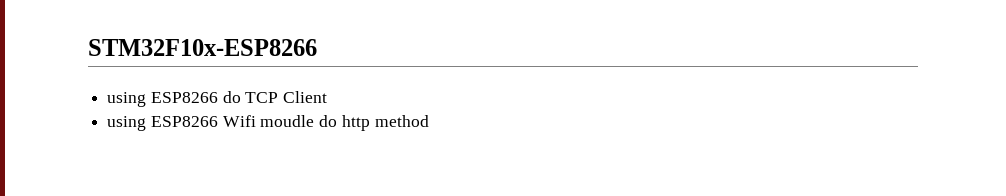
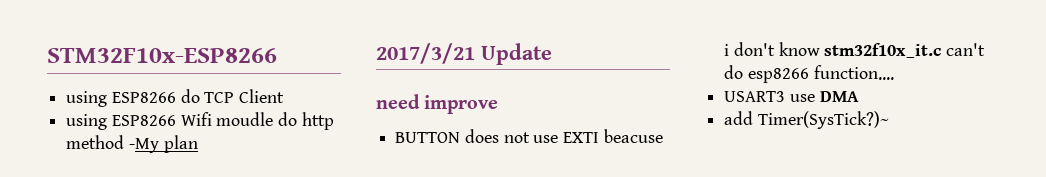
(429, 121) none -> [128,135,198,153] [376,43,552,65] [376,94,499,114] [395,129,663,143] [724,42,986,58] [724,65,894,83] [724,91,859,102] [724,111,889,129] -My plan // 2017/3/21 Update // need improve // BUTTON does not use EXTI beacuse i don't know stm32f10x_it.c can't do esp8266 function.... // USART3 use DMA // add Timer(SysTick?)~

